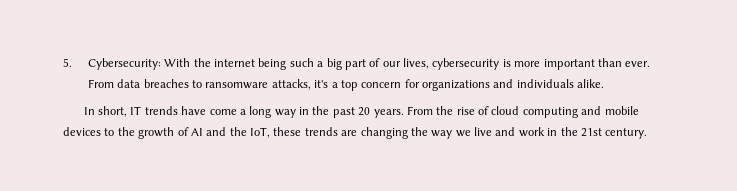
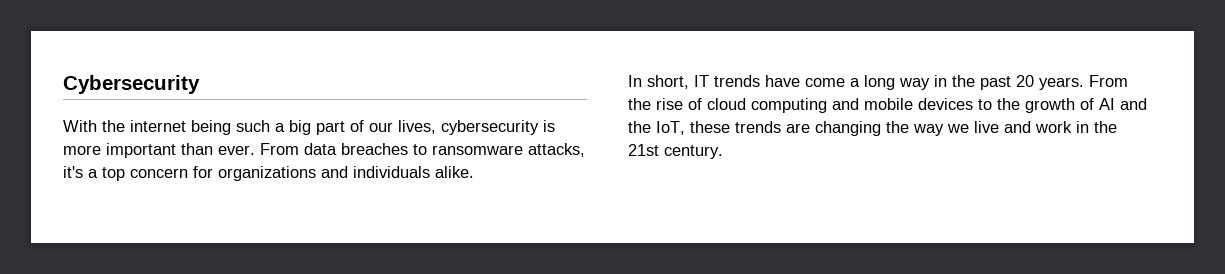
[63,58,161,70] 5. Cybersecurity: -> [63,75,200,94] Cybersecurity //

